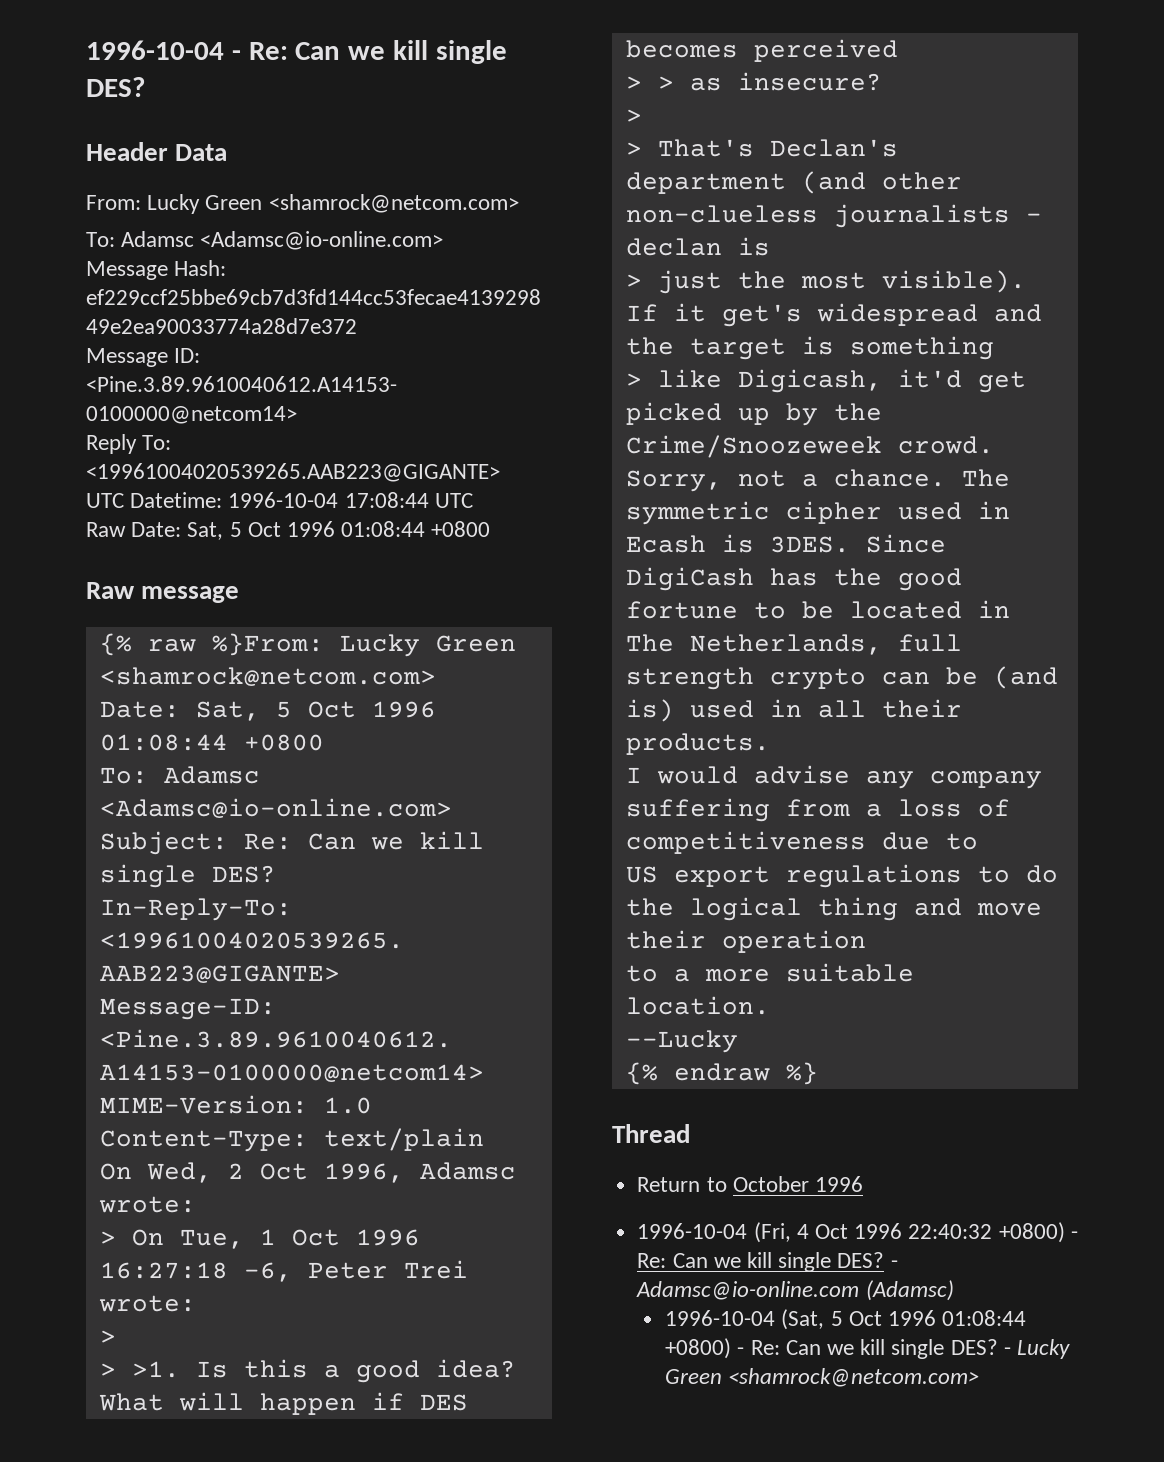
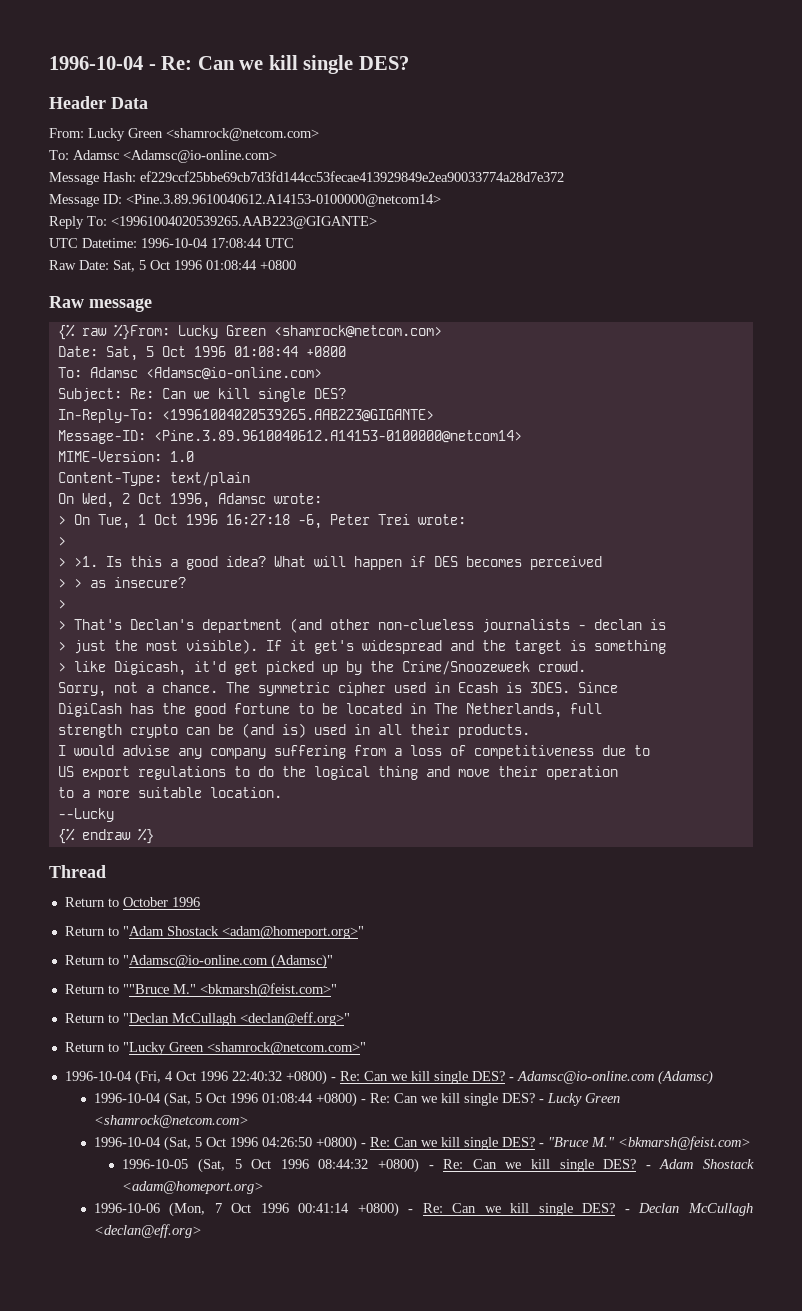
(863, 1184) none -> [64,926,364,939] [64,954,333,969] [64,983,337,997] [64,1012,350,1026] [64,1042,366,1055] // Return to "Adam Shostack <adam@homeport.org>" // Return to "Adamsc@io-online.com (Adamsc)" // Return to ""Bruce M." <bkmarsh@feist.com>" // Return to "Declan McCullagh <declan@eff.org>" // Return to "Lucky Green <shamrock@netcom.com>"
(980, 1377) none -> [93,1136,751,1151] [122,1158,754,1173] [122,1181,265,1194] [93,1202,754,1217] [93,1224,202,1238] // 1996-10-04 (Sat, 5 Oct 1996 04:26:50 +0800) - Re: Can we kill single DES? - "Bruce M." <bkmarsh@feist.com> // 1996-10-05 (Sat, 5 Oct 1996 08:44:32 +0800) - Re: Can we kill single DES? - Adam Shostack <adam@homeport.org> // 1996-10-06 (Mon, 7 Oct 1996 00:41:14 +0800) - Re: Can we kill single DES? - Declan McCullagh <declan@eff.org>

